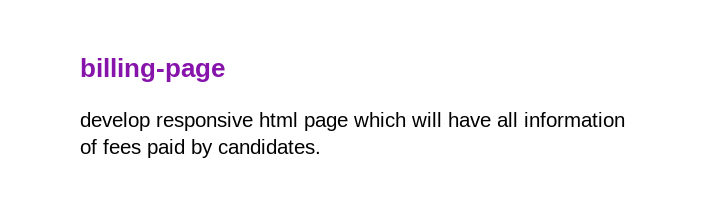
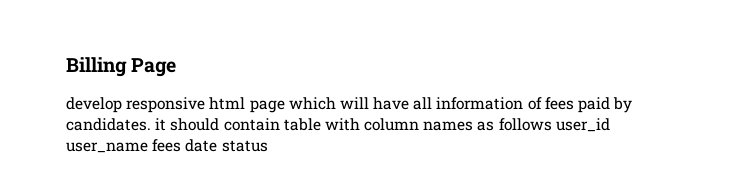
[80,58,225,82] billing-page -> [66,57,177,77] Billing Page
(321, 146) none -> [155,118,610,132] [66,139,268,153] it should contain table with column names as follows user_id user_name fees date status

